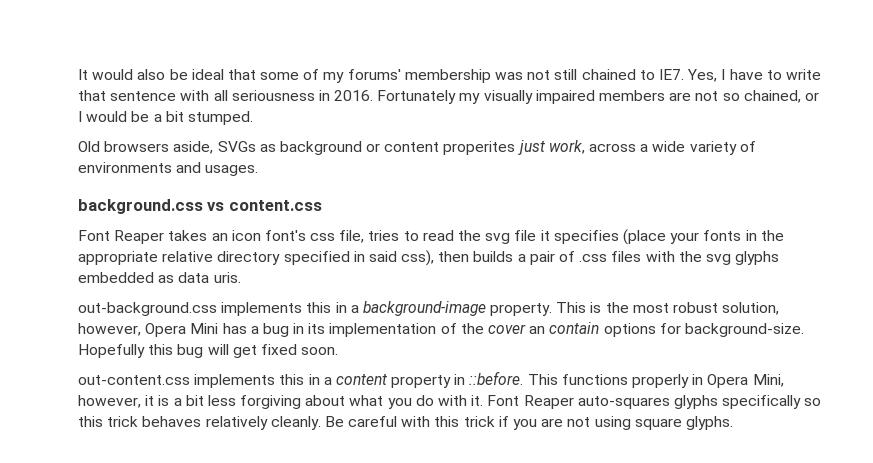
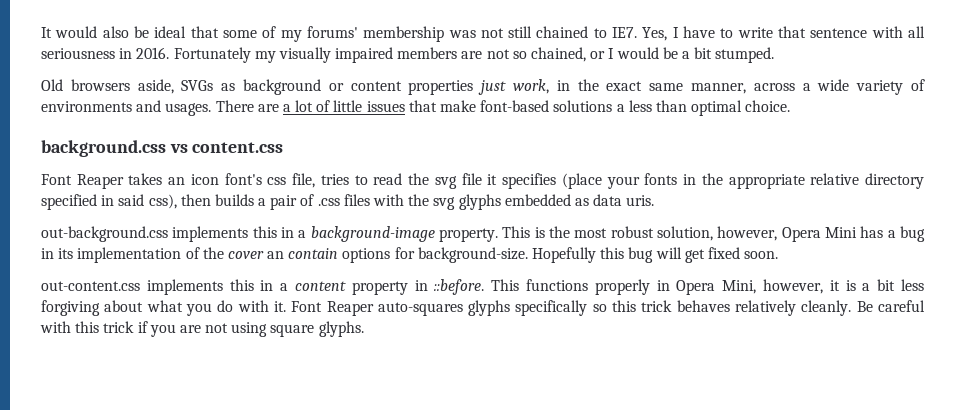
[443,141,516,155] properites -> [408,80,474,95] properties
(585, 147) none -> [556,79,746,94] in the exact same manner,
(259, 170) none -> [215,100,791,116] There are a lot of little issues that make font-based solutions a less than optimal choice.

